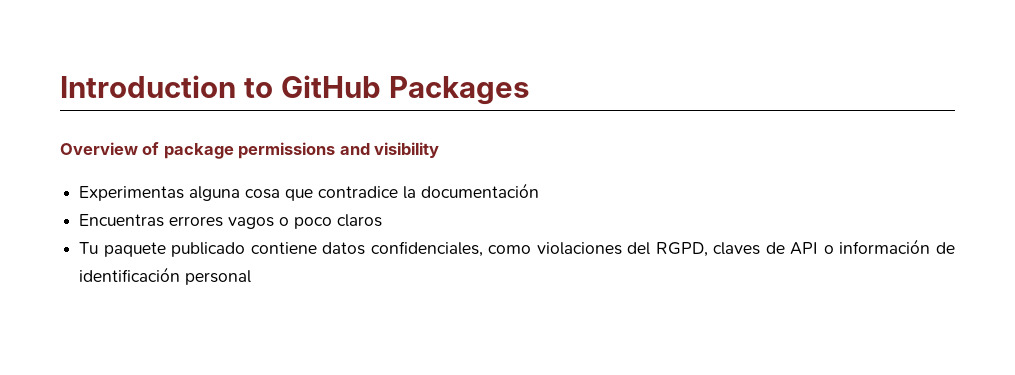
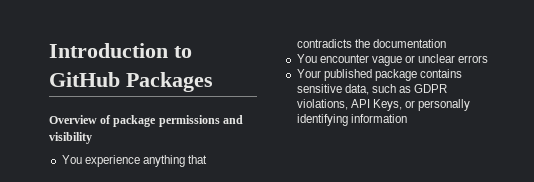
[79,183,540,201] [79,214,383,229] [79,239,955,257] [79,267,252,285] Experimentas alguna cosa que contradice la documentación // Encuentras errores vagos o poco claros // Tu paquete publicado contiene datos confidenciales, como violaciones del RGPD, claves de API o información de identificación personal -> [61,155,207,167] [296,39,446,48] [296,54,489,66] [296,69,462,81] [296,84,448,95] [296,99,471,111] [296,114,407,126] You experience anything that contradicts the documentation // You encounter vague or unclear errors // Your published package contains sensitive data, such as GDPR violations, API Keys, or personally identifying information

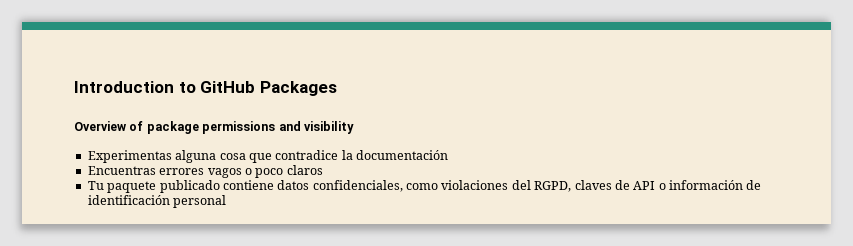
[61,155,207,167] [296,39,446,48] [296,54,489,66] [296,69,462,81] [296,84,448,95] [296,99,471,111] [296,114,407,126] You experience anything that contradicts the documentation // You encounter vague or unclear errors // Your published package contains sensitive data, such as GDPR violations, API Keys, or personally identifying information -> [87,150,448,163] [87,165,323,178] [87,180,762,193] [87,195,227,208] Experimentas alguna cosa que contradice la documentación // Encuentras errores vagos o poco claros // Tu paquete publicado contiene datos confidenciales, como violaciones del RGPD, claves de API o información de identificación personal

